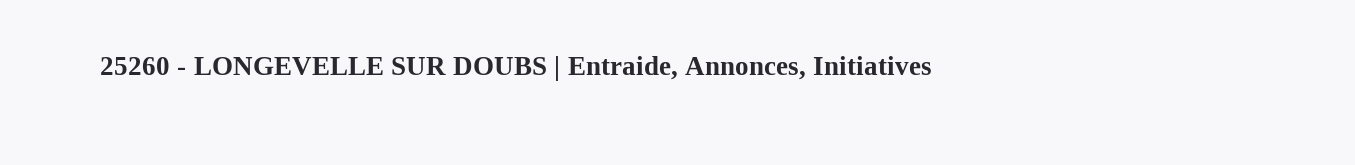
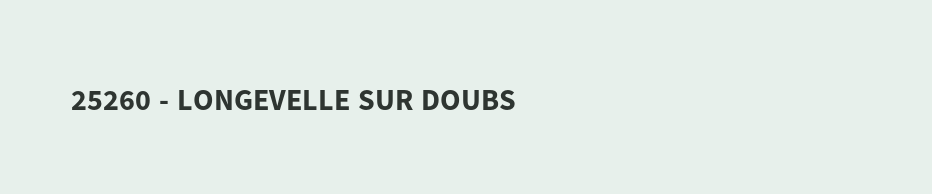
[554,56,933,81] | Entraide, Annonces, Initiatives -> (517, 100) none

